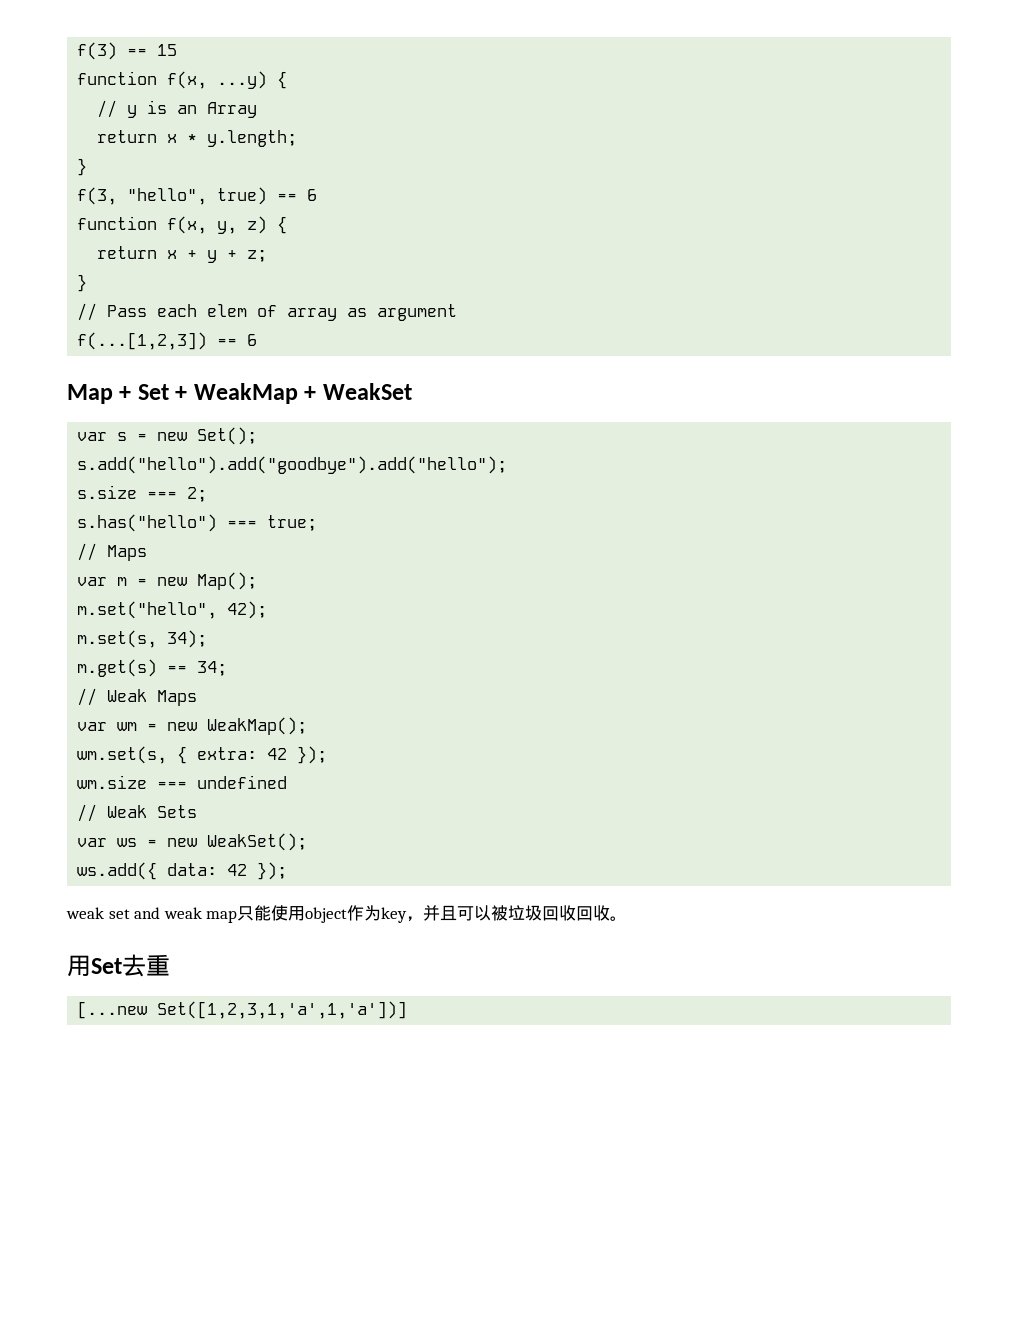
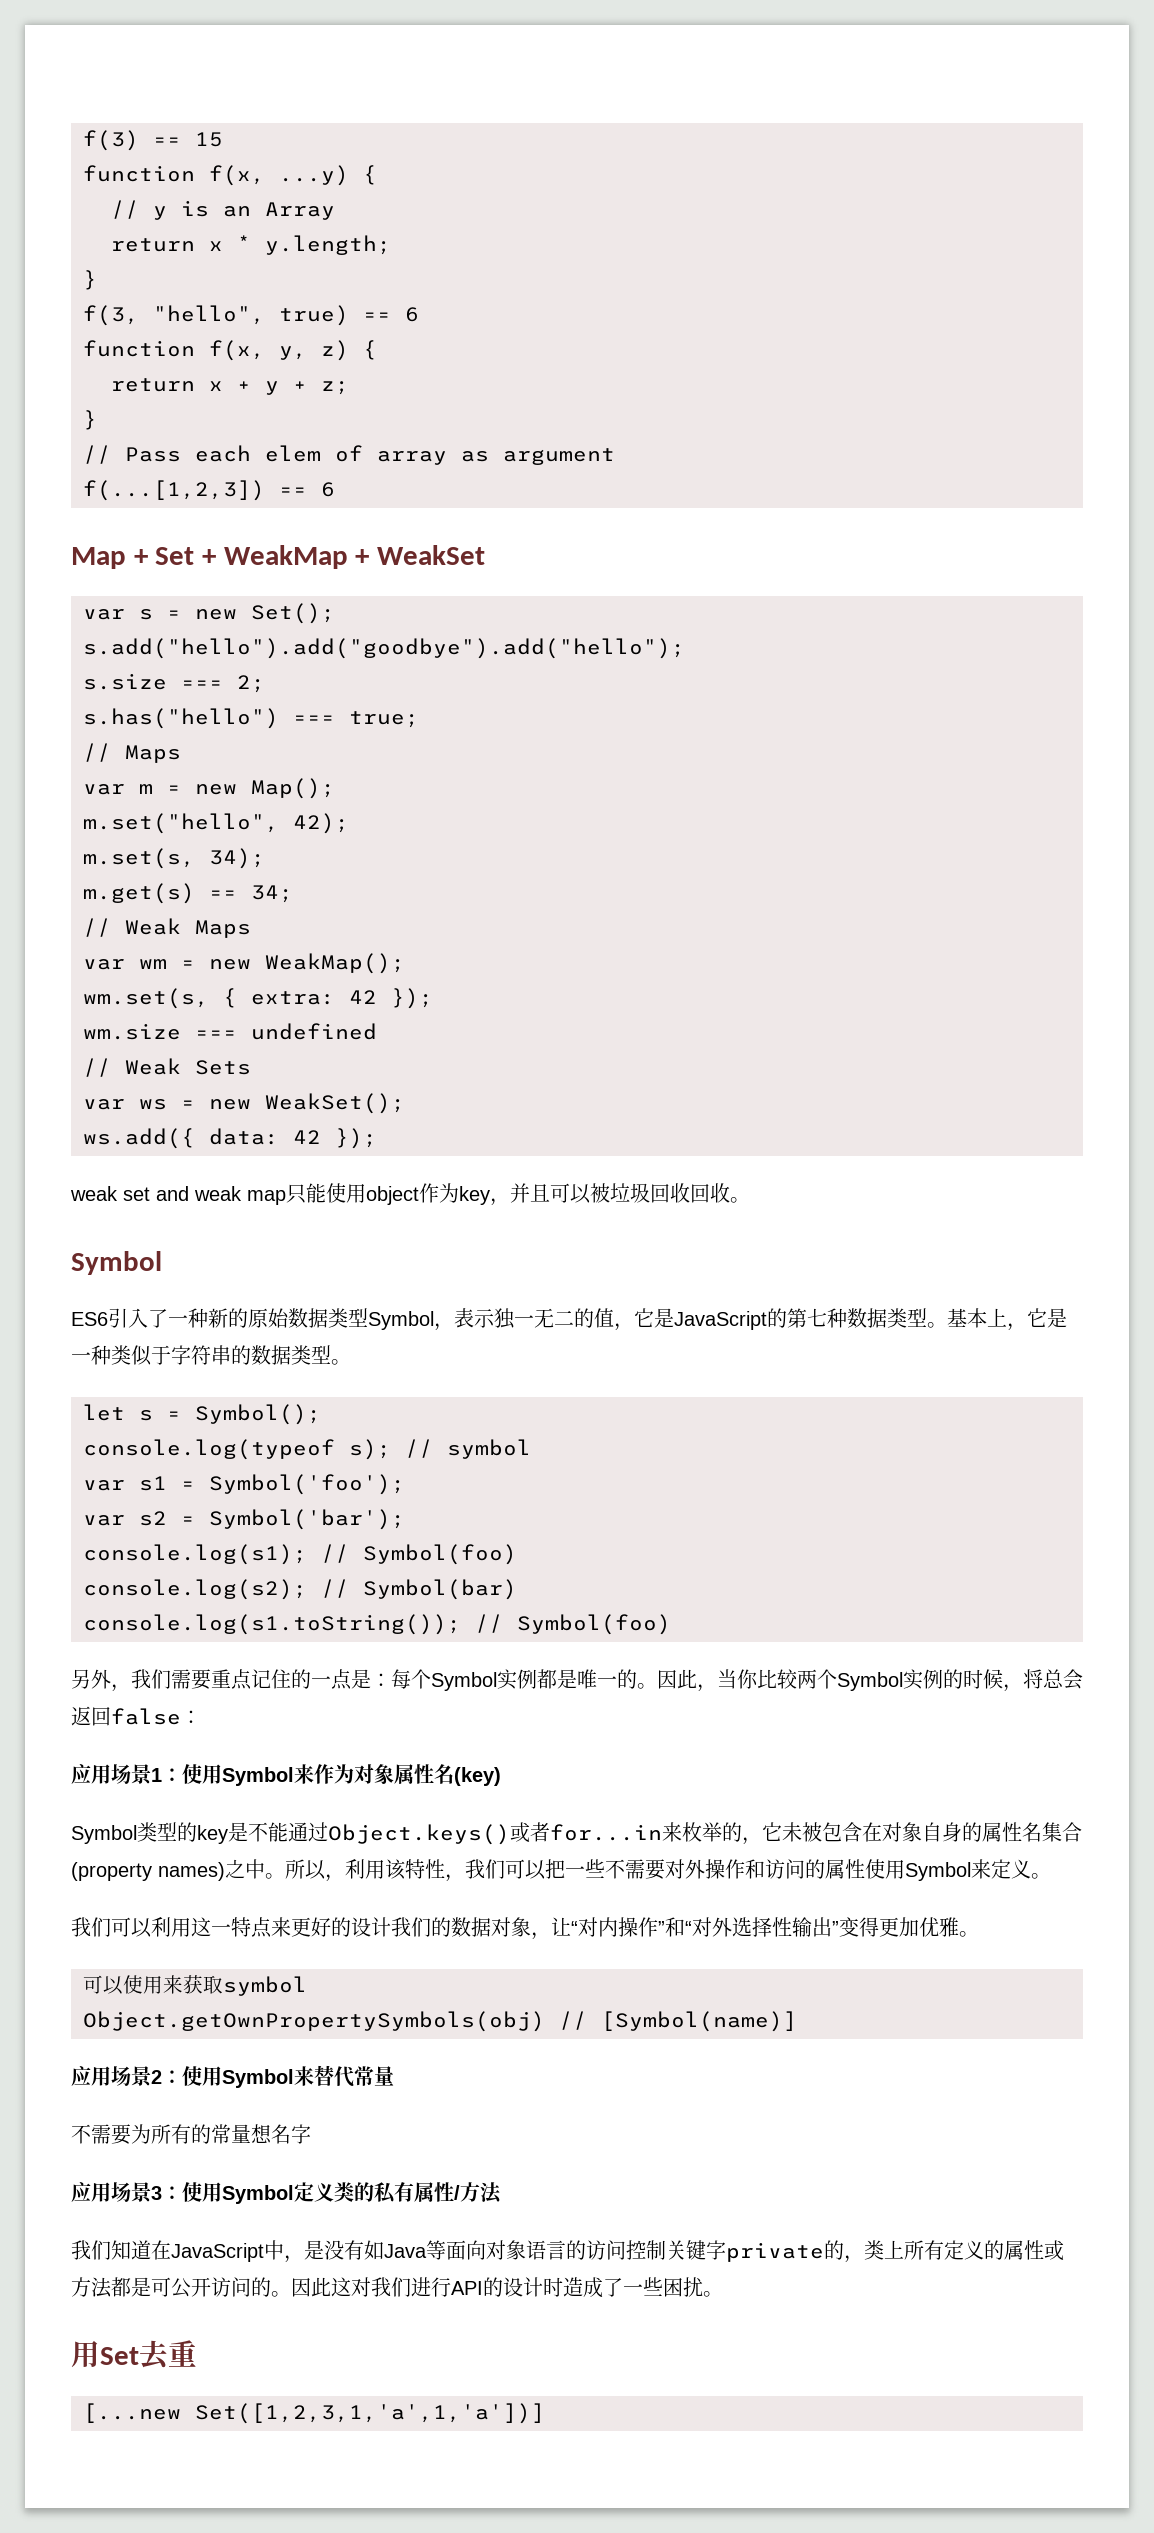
(628, 918) none -> [71,1251,162,1275] [71,1308,1067,1331] [71,1345,351,1366] [83,1404,321,1425] [83,1439,531,1460] [83,1474,405,1495] [83,1509,405,1530] [83,1544,517,1565] [83,1579,517,1600] [83,1614,671,1635] [71,1669,1083,1692] [71,1706,201,1726] [71,1764,501,1786] [71,1822,1082,1845] [71,1859,1051,1882] [71,1917,979,1940] [83,1975,307,1996] [83,2011,797,2032] [71,2065,394,2088] [71,2124,311,2145] [71,2182,502,2204] [71,2240,1064,2263] [71,2277,723,2298] // Symbol // ES6引入了一种新的原始数据类型Symbol，表示独一无二的值，它是JavaScript的第七种数据类型。基本上，它是一种类似于字符串的数据类型。 // let s = Symbol(); // console.log(typeof s); // symbol // var s1 = Symbol('foo'); // var s2 = Symbol('bar'); // console.log(s1); // Symbol(foo) // console.log(s2); // Symbol(bar) // console.log(s1.toString()); // Symbol(foo) // 另外，我们需要重点记住的一点是：每个Symbol实例都是唯一的。因此，当你比较两个Symbol实例的时候，将总会返回false： // 应用场景1：使用Symbol来作为对象属性名(key) // Symbol类型的key是不能通过Object.keys()或者for...in来枚举的，它未被包含在对象自身的属性名集合(property names)之中。所以，利用该特性，我们可以把一些不需要对外操作和访问的属性使用Symbol来定义。 // 我们可以利用这一特点来更好的设计我们的数据对象，让“对内操作”和“对外选择性输出”变得更加优雅。 // 可以使用来获取symbol // Object.getOwnPropertySymbols(obj) // [Symbol(name)] // 应用场景2：使用Symbol来替代常量 // 不需要为所有的常量想名字 // 应用场景3：使用Symbol定义类的私有属性/方法 // 我们知道在JavaScript中，是没有如Java等面向对象语言的访问控制关键字private的，类上所有定义的属性或方法都是可公开访问的。因此这对我们进行API的设计时造成了一些困扰。

